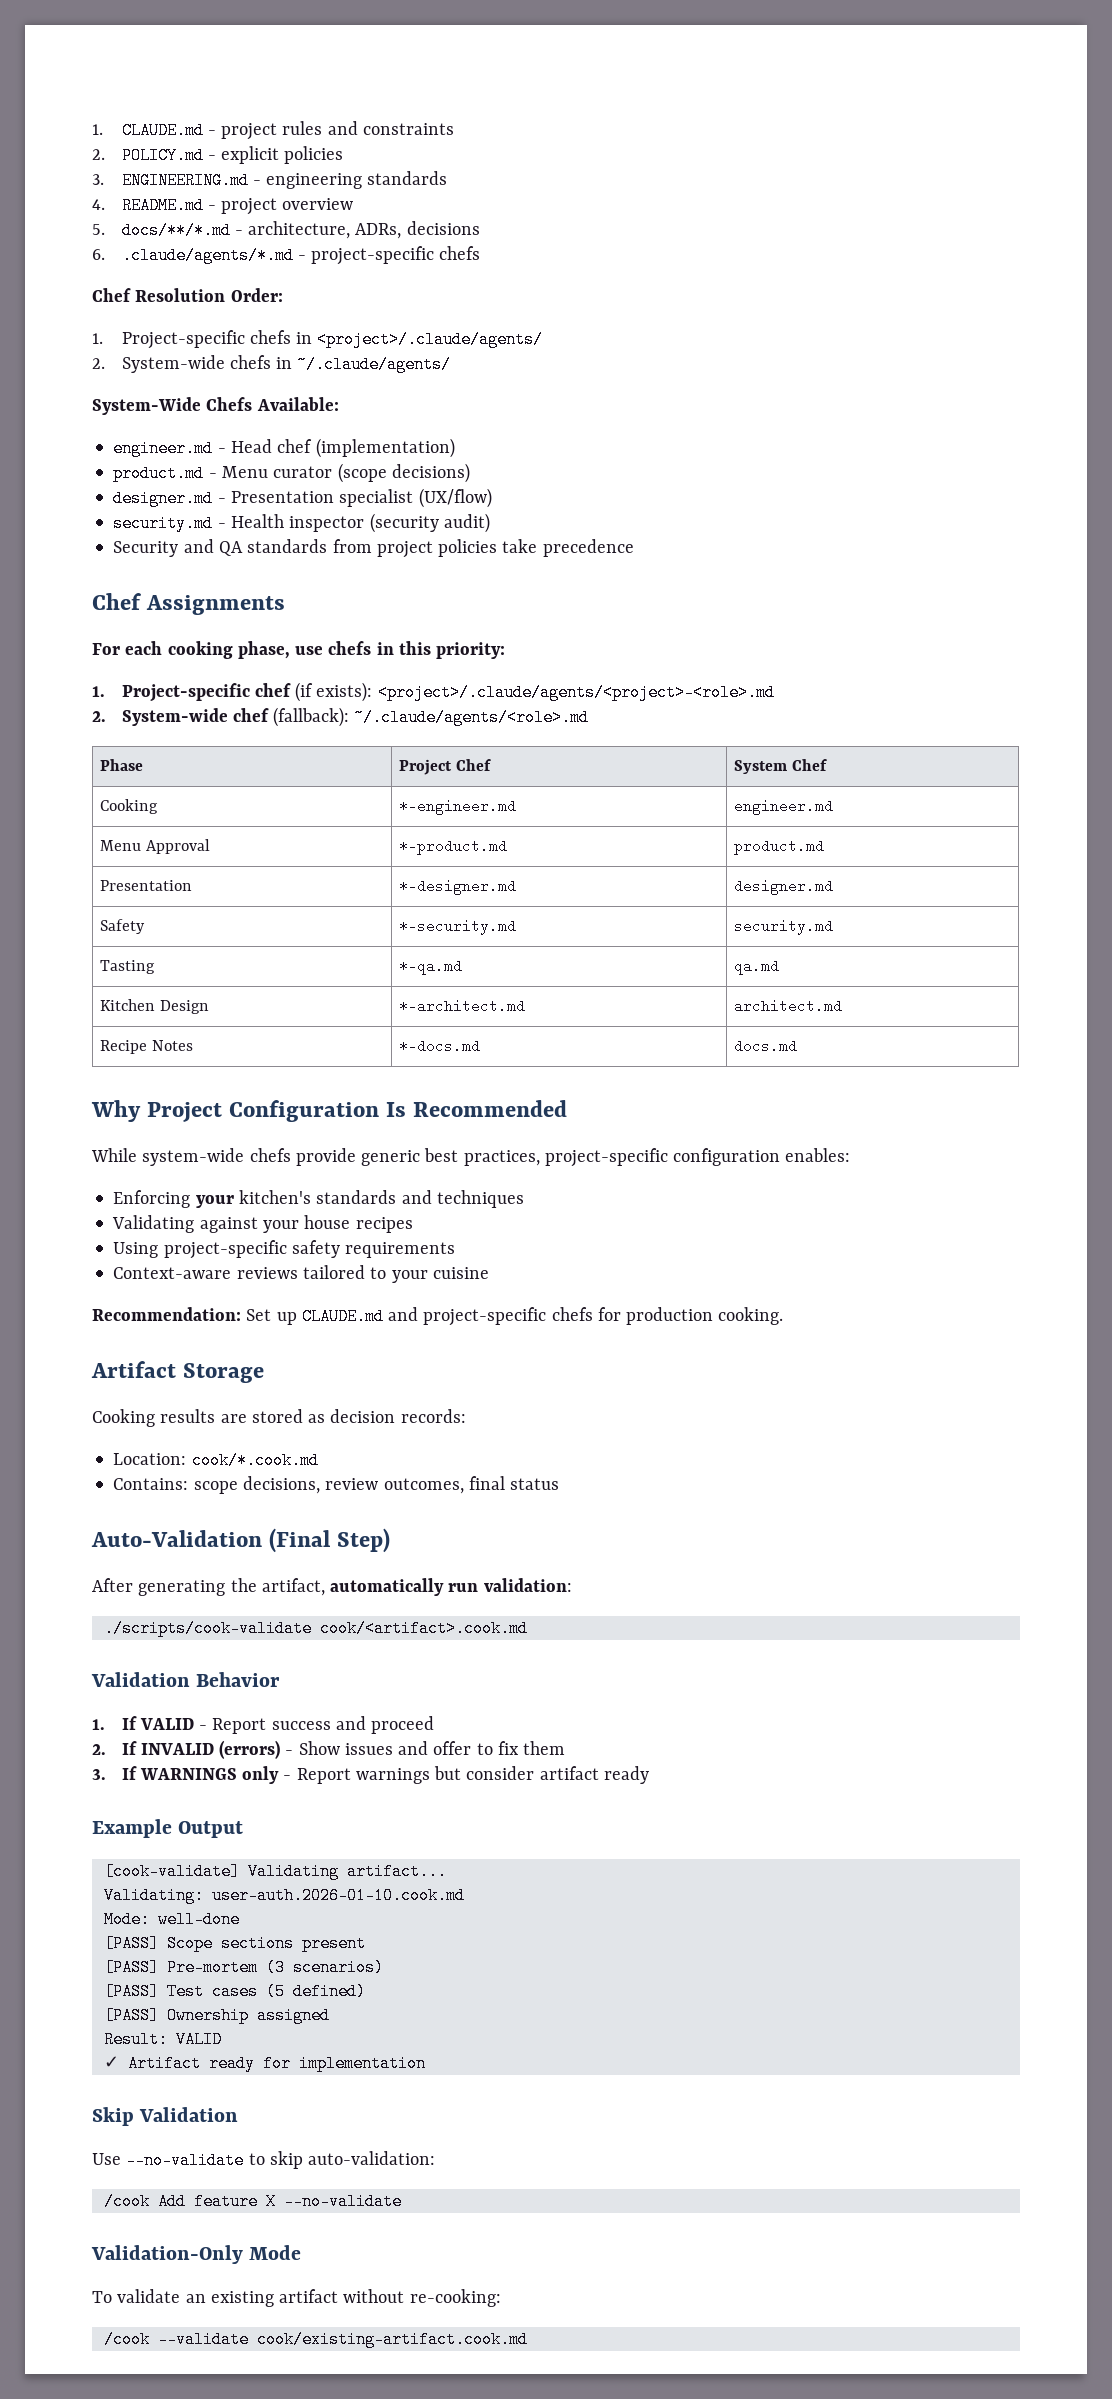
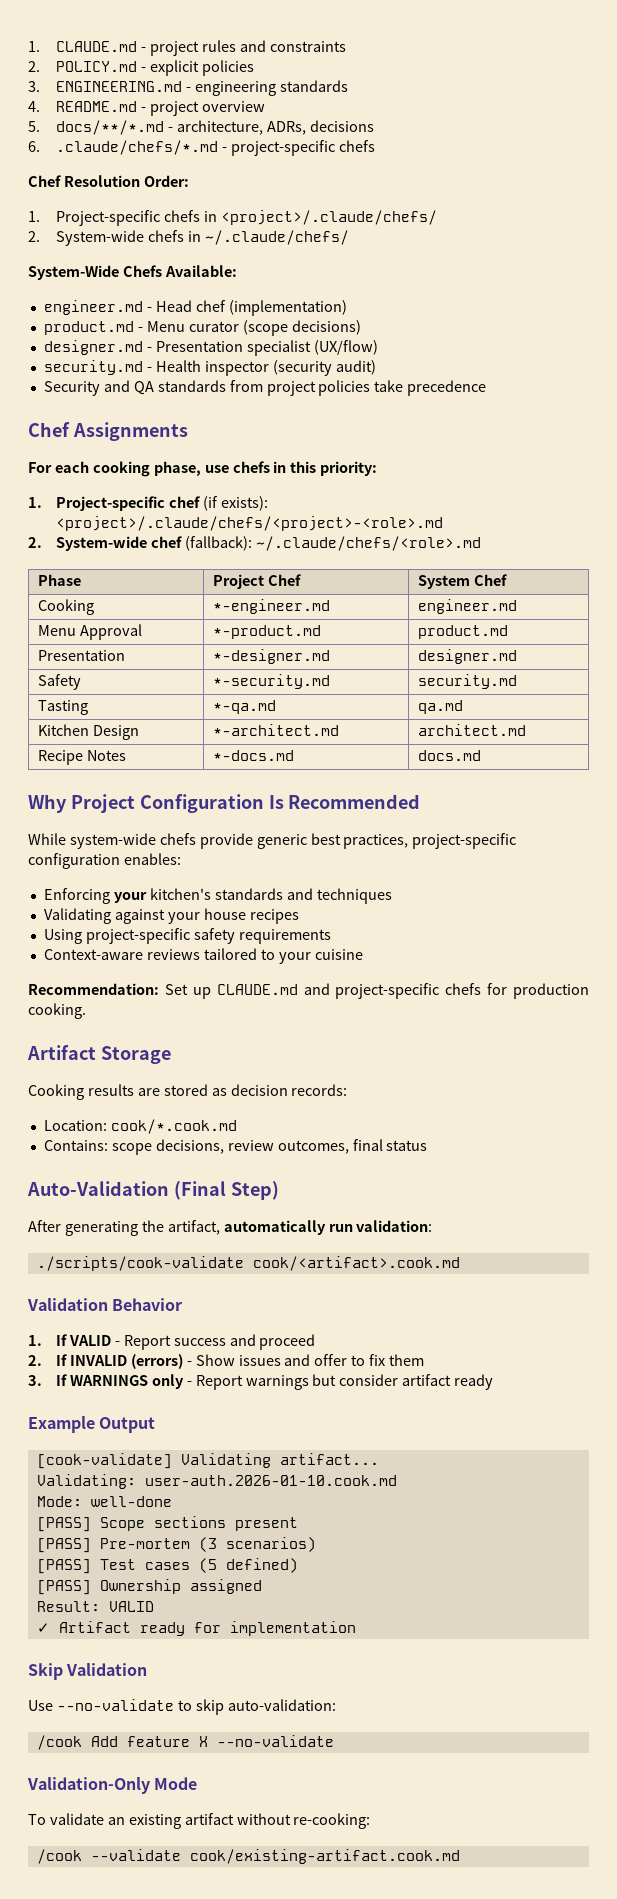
[121,247,294,264] .claude/agents/*.md -> [55,140,218,155] .claude/chefs/*.md
[317,331,544,348] <project>/.claude/agents/ -> [220,210,437,225] <project>/.claude/chefs/
[297,356,452,373] ~/.claude/agents/ -> [204,230,349,245] ~/.claude/chefs/
[377,684,775,701] <project>/.claude/agents/<project>-<role>.md -> [55,516,443,531] <project>/.claude/chefs/<project>-<role>.md
[354,709,590,726] ~/.claude/agents/<role>.md -> [255,536,481,551] ~/.claude/chefs/<role>.md

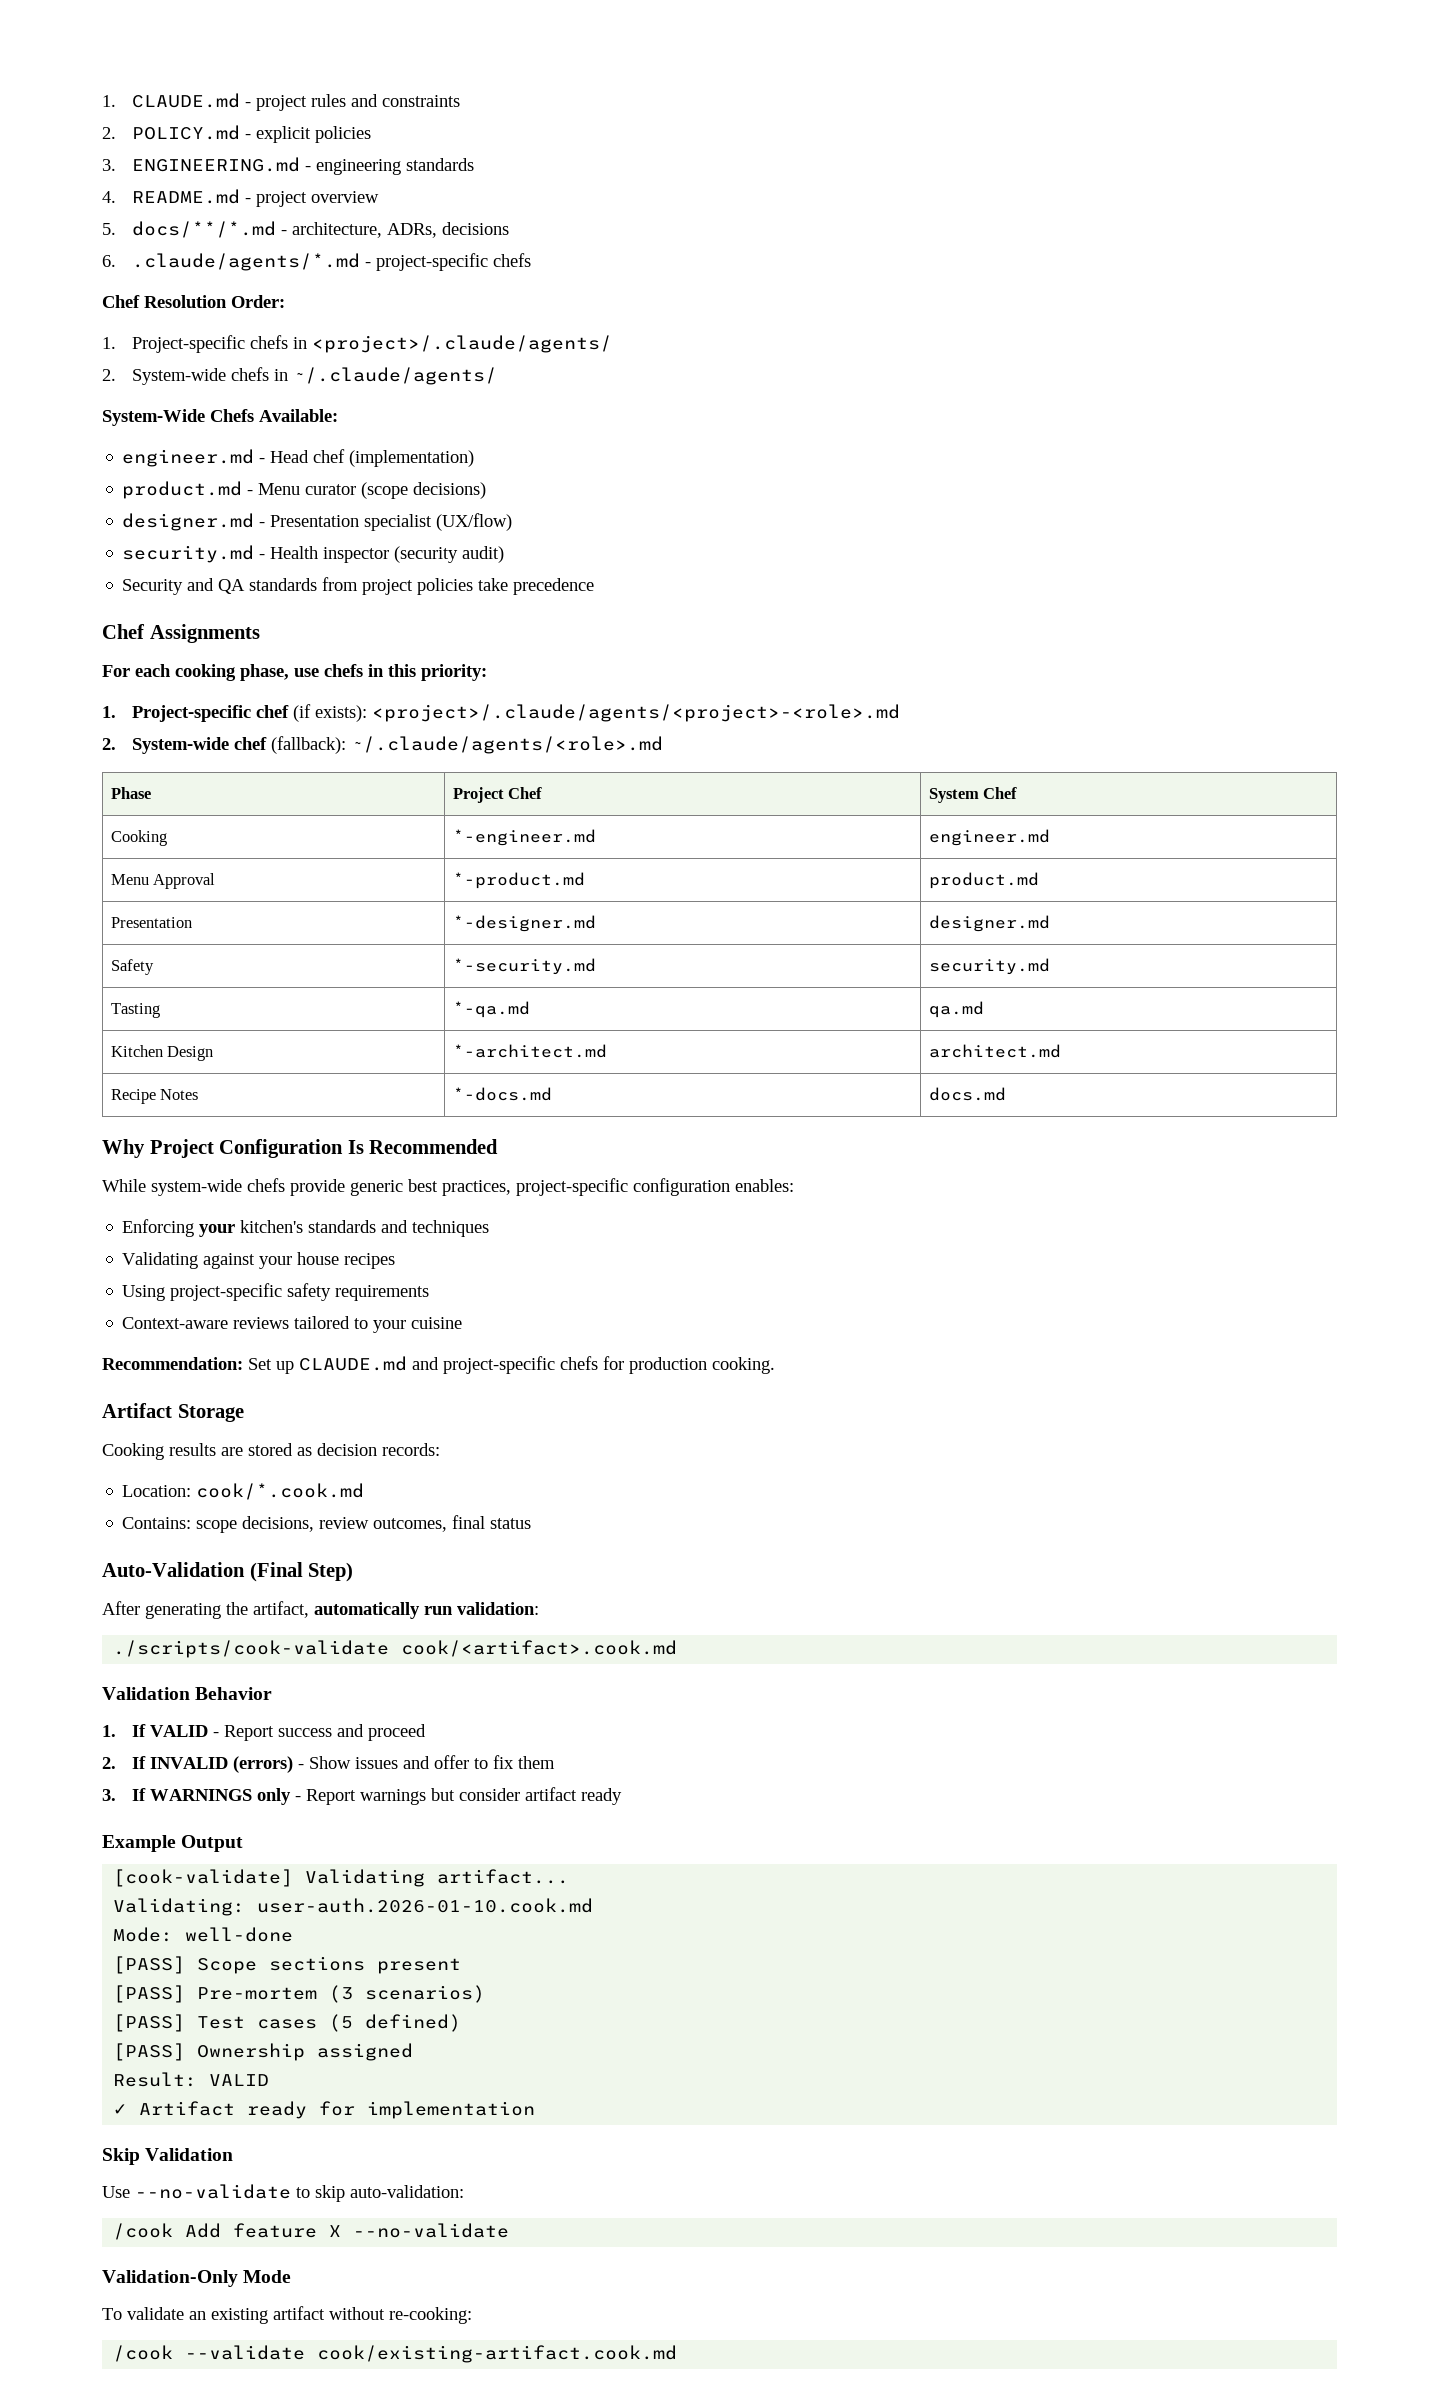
[55,140,218,155] .claude/chefs/*.md -> [132,253,361,271] .claude/agents/*.md
[220,210,437,225] <project>/.claude/chefs/ -> [312,335,613,353] <project>/.claude/agents/
[204,230,349,245] ~/.claude/chefs/ -> [293,367,498,385] ~/.claude/agents/
[55,516,443,531] <project>/.claude/chefs/<project>-<role>.md -> [372,704,901,722] <project>/.claude/agents/<project>-<role>.md
[255,536,481,551] ~/.claude/chefs/<role>.md -> [351,736,664,754] ~/.claude/agents/<role>.md

